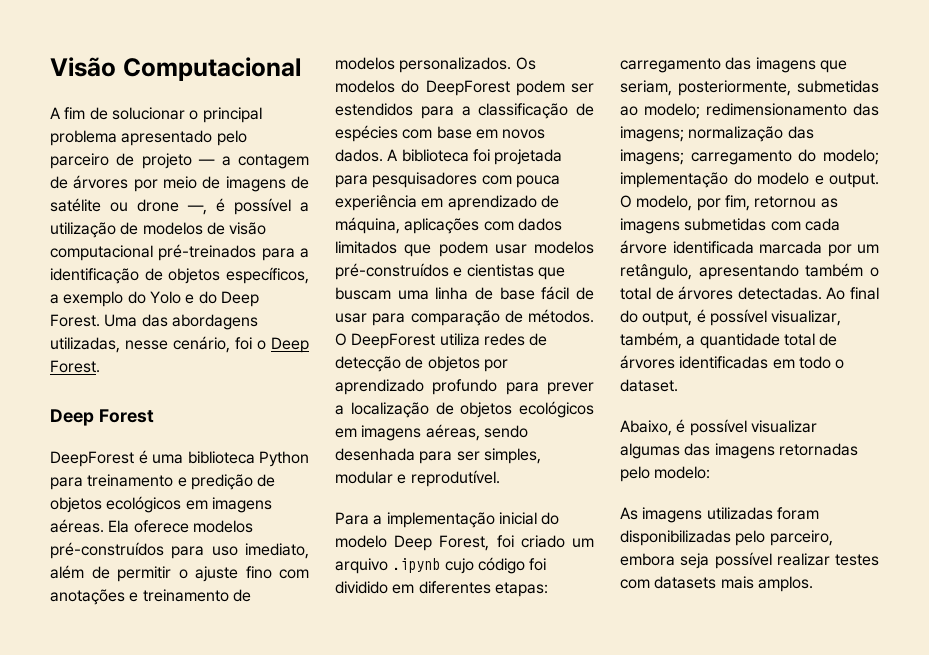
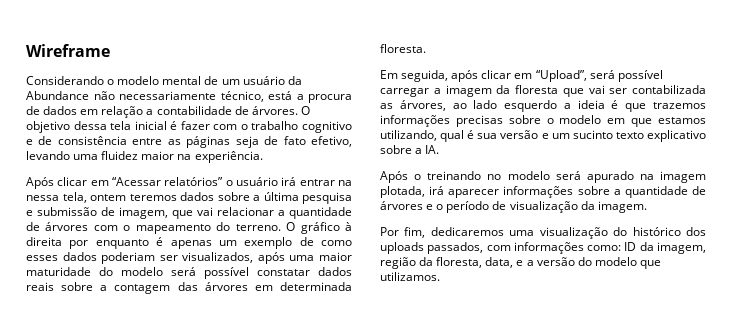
[50,57,301,81] [50,107,262,123] [50,130,247,146] [50,153,309,169] [50,175,310,192] [50,198,309,215] [50,222,267,238] [50,244,309,261] [50,267,309,284] [50,291,259,307] [50,314,258,330] [50,336,309,353] [50,360,100,373] [50,409,154,426] [50,450,309,467] [50,474,276,490] [50,496,272,513] [50,519,253,533] [50,542,309,559] [50,565,309,582] [50,589,251,605] [335,57,536,73] [335,80,594,96] [335,103,594,119] [335,125,546,142] [335,149,563,165] [335,172,560,188] [335,195,559,211] [335,217,562,234] [335,241,594,257] [335,263,565,280] [335,286,594,300] [335,309,594,326] [335,333,548,349] [335,356,508,372] [335,379,594,395] [335,401,594,418] [335,424,528,441] [335,448,541,464] [335,470,500,487] [335,512,560,528] [335,535,594,551] [335,557,547,574] [335,581,548,597] [620,57,847,73] [620,80,879,96] [620,103,879,119] [620,126,814,142] [620,149,879,165] [620,172,879,188] [620,195,838,211] [620,218,840,234] [620,240,879,257] [620,263,879,280] [620,286,879,300] [620,309,842,326] [620,332,838,349] [620,355,845,369] [620,379,678,392] [620,419,817,436] [620,443,858,459] [620,466,711,482] [620,507,819,523] [620,530,833,546] [620,552,879,569] [620,576,813,592] Visão Computacional // A fim de solucionar o principal problema apresentado pelo parceiro de projeto — a contagem de árvores por meio de imagens de satélite ou drone —, é possível a utilização de modelos de visão computacional pré-treinados para a identificação de objetos específicos, a exemplo do Yolo e do Deep Forest. Uma das abordagens utilizadas, nesse cenário, foi o Deep Forest. // Deep Forest // DeepForest é uma biblioteca Python para treinamento e predição de objetos ecológicos em imagens aéreas. Ela oferece modelos pré-construídos para uso imediato, além de permitir o ajuste fino com anotações e treinamento de modelos personalizados. Os modelos do DeepForest podem ser estendidos para a classificação de espécies com base em novos dados. A biblioteca foi projetada para pesquisadores com pouca experiência em aprendizado de máquina, aplicações com dados limitados que podem usar modelos pré-construídos e cientistas que buscam uma linha de base fácil de usar para comparação de métodos. O DeepForest utiliza redes de detecção de objetos por aprendizado profundo para prever a localização de objetos ecológicos em imagens aéreas, sendo desenhada para ser simples, modular e reprodutível. // Para a implementação inicial do modelo Deep Forest, foi criado um arquivo .ipynb cujo código foi dividido em diferentes etapas: carregamento das imagens que seriam, posteriormente, submetidas ao modelo; redimensionamento das imagens; normalização das imagens; carregamento do modelo; implementação do modelo e output. O modelo, por fim, retornou as imagens submetidas com cada árvore identificada marcada por um retângulo, apresentando também o total de árvores detectadas. Ao final do output, é possível visualizar, também, a quantidade total de árvores identificadas em todo o dataset. // Abaixo, é possível visualizar algumas das imagens retornadas pelo modelo: // As imagens utilizadas foram disponibilizadas pelo parceiro, embora seja possível realizar testes com datasets mais amplos. -> [26,44,110,57] [26,76,302,85] [26,91,352,103] [26,106,310,118] [26,121,352,133] [26,136,353,148] [26,151,263,163] [26,177,352,189] [26,192,352,204] [26,207,352,219] [26,222,353,234] [26,237,352,249] [26,252,352,264] [26,267,352,279] [26,282,352,294] [380,44,426,53] [380,70,663,82] [380,85,706,97] [380,100,706,112] [380,115,706,127] [380,130,706,142] [380,145,440,154] [380,171,706,183] [380,186,706,198] [380,201,647,213] [380,227,706,239] [380,242,706,254] [380,257,661,269] [380,272,440,281] Wireframe // Considerando o modelo mental de um usuário da Abundance não necessariamente técnico, está a procura de dados em relação a contabilidade de árvores. O objetivo dessa tela inicial é fazer com o trabalho cognitivo e de consistência entre as páginas seja de fato efetivo, levando uma fluidez maior na experiência. // Após clicar em “Acessar relatórios” o usuário irá entrar na nessa tela, ontem teremos dados sobre a última pesquisa e submissão de imagem, que vai relacionar a quantidade de árvores com o mapeamento do terreno. O gráfico à direita por enquanto é apenas um exemplo de como esses dados poderiam ser visualizados, após uma maior maturidade do modelo será possível constatar dados reais sobre a contagem das árvores em determinada floresta. // Em seguida, após clicar em “Upload”, será possível carregar a imagem da floresta que vai ser contabilizada as árvores, ao lado esquerdo a ideia é que trazemos informações precisas sobre o modelo em que estamos utilizando, qual é sua versão e um sucinto texto explicativo sobre a IA. // Após o treinando no modelo será apurado na imagem plotada, irá aparecer informações sobre a quantidade de árvores e o período de visualização da imagem. // Por fim, dedicaremos uma visualização do histórico dos uploads passados, com informações como: ID da imagem, região da floresta, data, e a versão do modelo que utilizamos.

